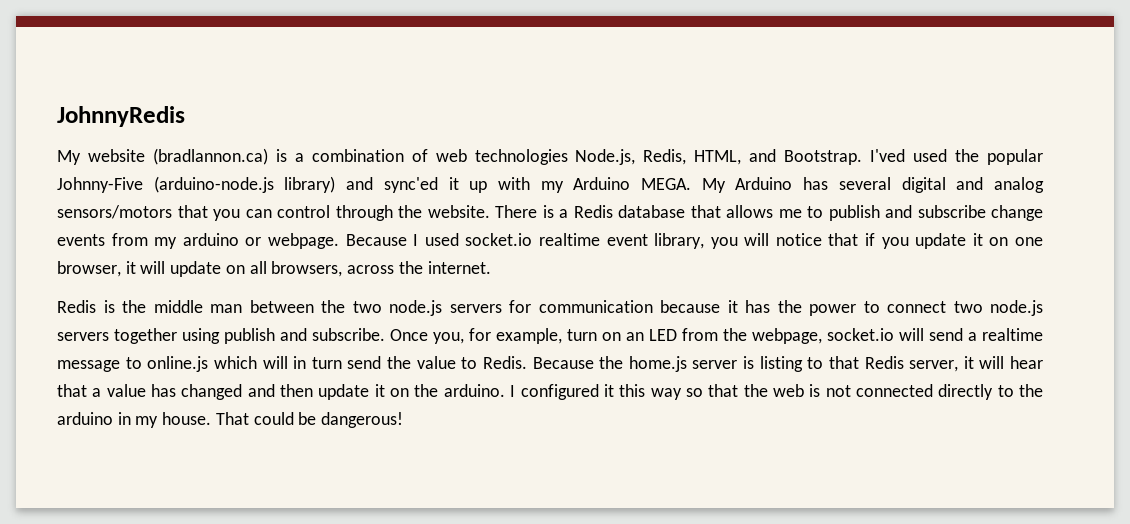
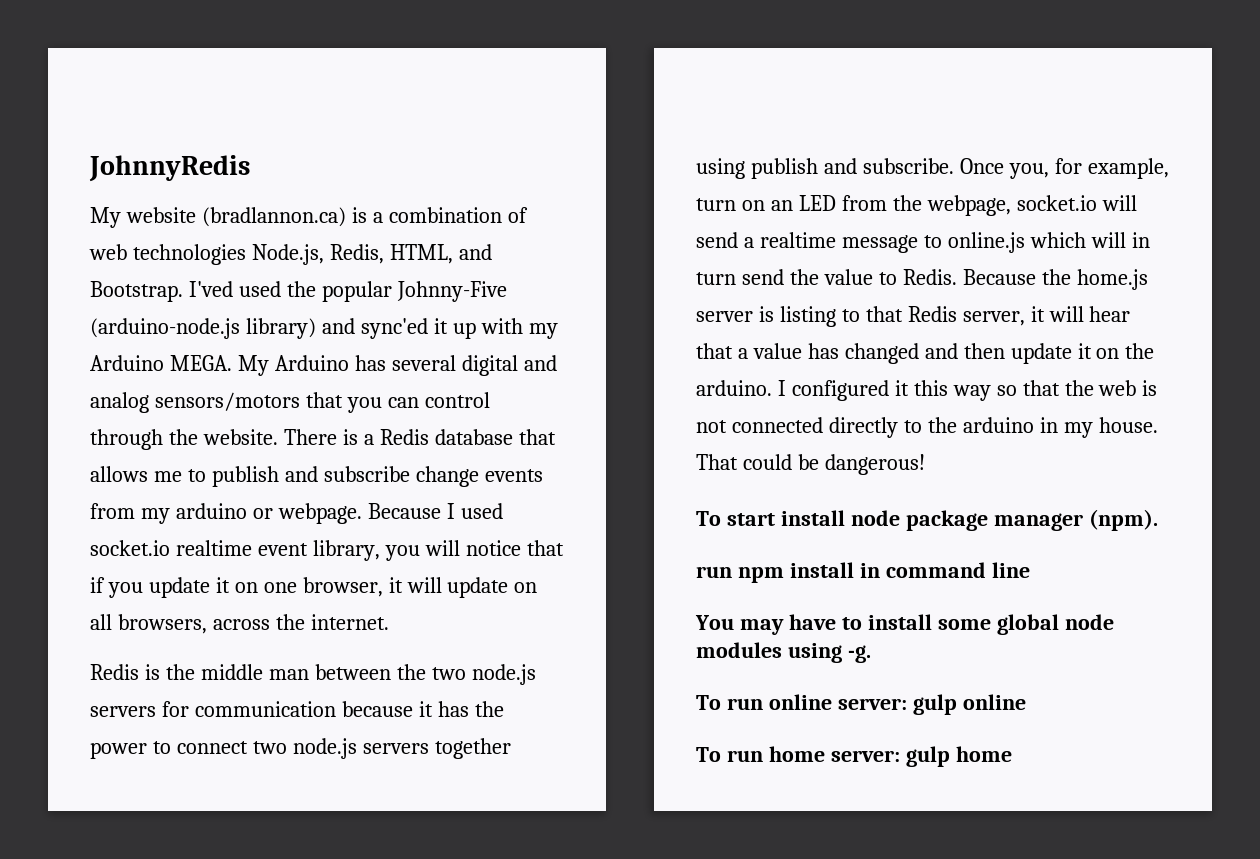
(404, 420) none -> [696,509,1158,531] [696,562,1030,583] [695,614,1114,635] [696,642,871,663] [696,694,1026,715] [696,746,1012,767] // To start install node package manager (npm). // run npm install in command line // You may have to install some global node modules using -g. // To run online server: gulp online // To run home server: gulp home

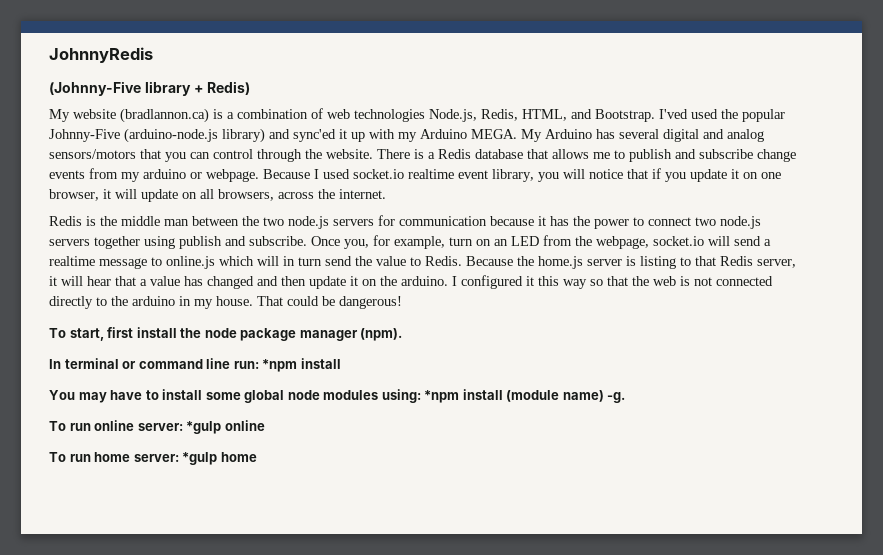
(250, 168) none -> [49,81,251,96] // (Johnny-Five library + Redis)
[726,510,845,526] start install -> [69,327,202,341] start, first install the
[696,562,880,583] run npm install in -> [49,358,137,369] In terminal or
(1030, 570) none -> [233,358,341,372] run: *npm install
[787,643,842,663] using -> [381,389,604,403] using: *npm install (module name)
[912,694,957,715] gulp -> [186,421,222,434] *gulp
[905,746,950,767] gulp -> [182,452,218,465] *gulp

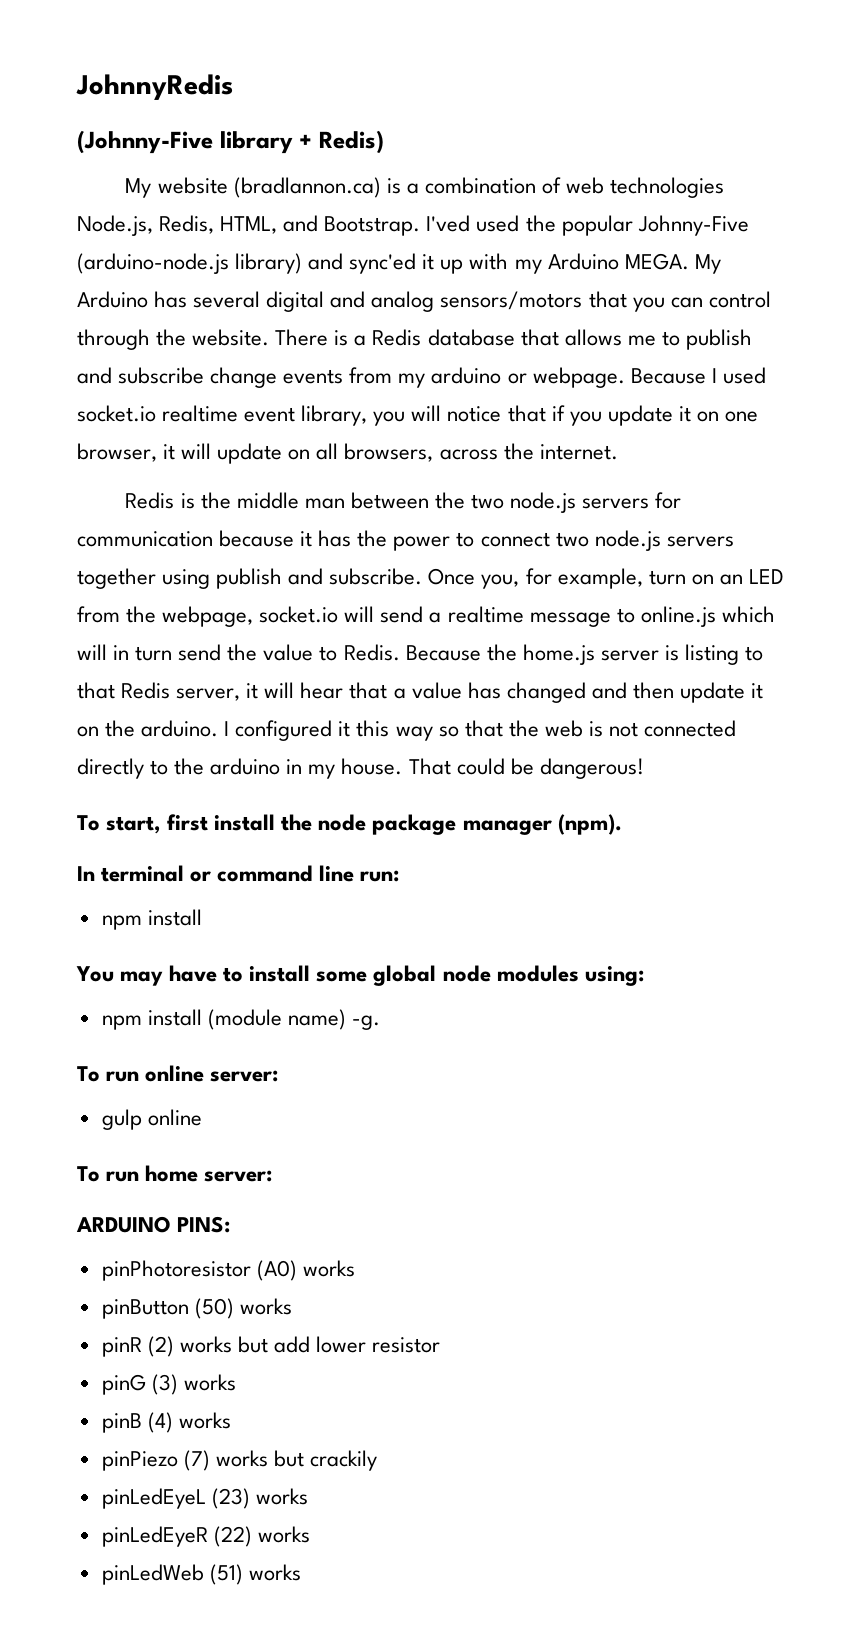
[262,359,298,372] *npm -> [101,915,142,930] // npm
[424,390,460,403] *npm -> [101,1015,142,1030] // npm
[186,421,222,434] *gulp -> [101,1109,142,1130] // gulp
[182,452,257,465] *gulp home -> [76,1216,231,1233] [101,1260,355,1281] [101,1298,292,1319] [101,1336,441,1357] [101,1374,236,1395] [101,1412,231,1433] [101,1450,378,1471] [101,1488,308,1509] [101,1526,310,1547] [101,1564,301,1585] // ARDUINO PINS: // pinPhotoresistor (A0) works // pinButton (50) works // pinR (2) works but add lower resistor // pinG (3) works // pinB (4) works // pinPiezo (7) works but crackily // pinLedEyeL (23) works // pinLedEyeR (22) works // pinLedWeb (51) works

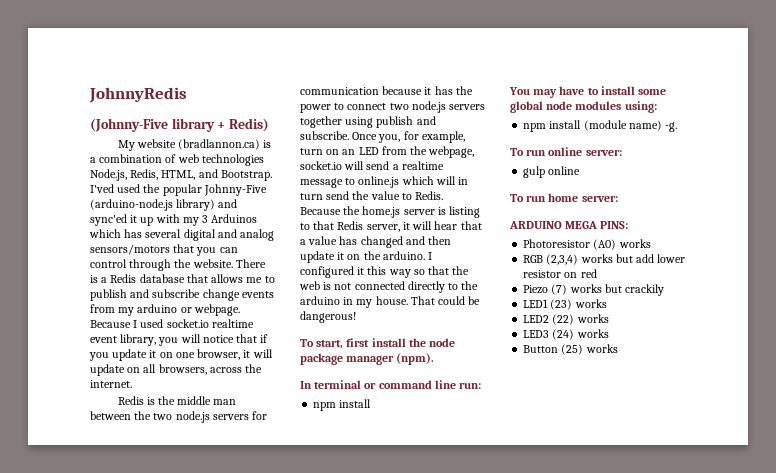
[547,253,721,274] [77,291,148,308] Arduino MEGA. My Arduino -> [202,214,258,223] [89,229,121,238] 3 Arduinos which
(171, 1224) none -> [565,221,598,229] MEGA
[101,1260,251,1281] pinPhotoresistor -> [523,239,591,248] Photoresistor
[101,1298,292,1319] [101,1336,174,1357] pinButton (50) works // pinR (2) -> [523,254,579,265] RGB (2,3,4)
[101,1374,236,1395] [101,1412,231,1433] [101,1451,178,1471] // pinG (3) works // pinB (4) works // pinPiezo -> [564,269,597,278] [523,285,549,294] on red // Piezo
[101,1488,206,1509] pinLedEyeL -> [523,299,549,308] LED1
[101,1526,208,1547] pinLedEyeR -> [523,315,550,323] LED2
[101,1564,301,1585] pinLedWeb (51) works -> [523,329,609,340] [523,344,618,355] LED3 (24) works // Button (25) works

